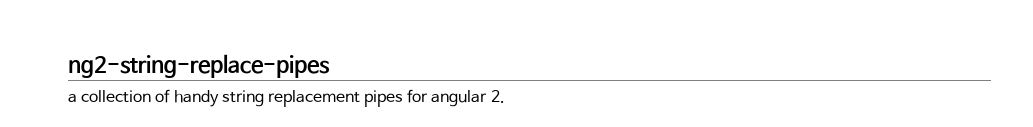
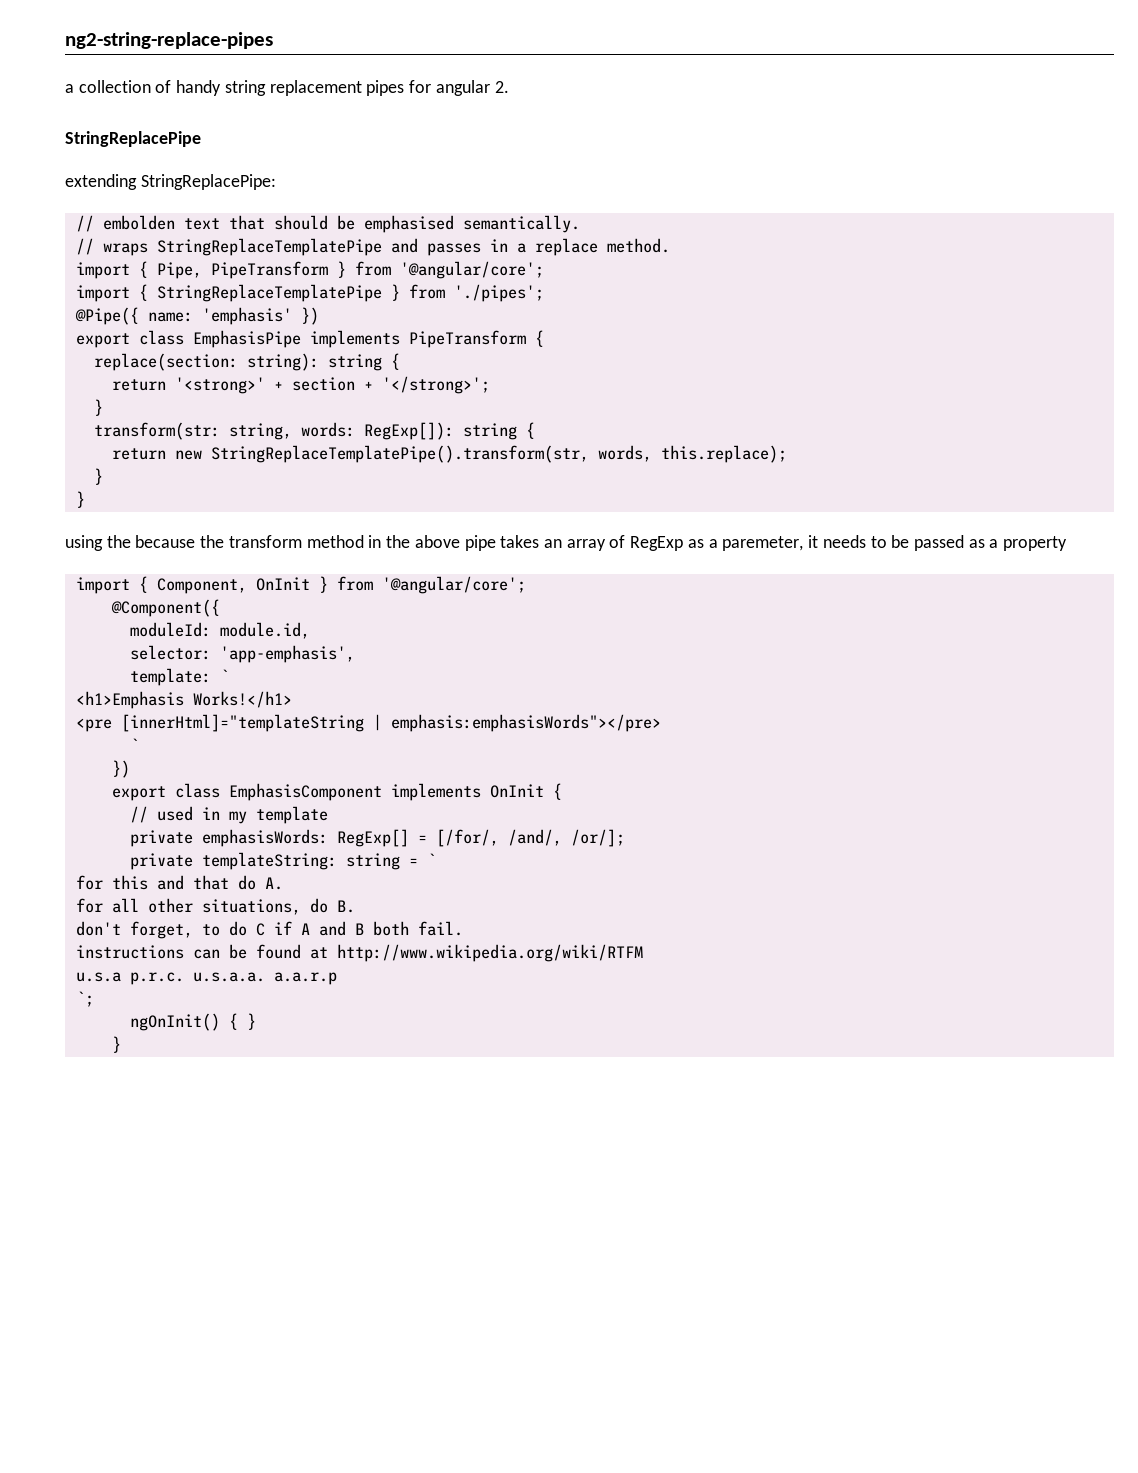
(505, 96) none -> [65,131,201,147] [65,174,276,190] [75,215,580,233] [75,238,670,256] [75,261,544,279] [75,284,544,302] [74,307,319,325] [75,330,544,348] [93,353,400,371] [111,376,490,394] [93,399,103,416] [93,422,535,440] [111,445,787,463] [93,468,103,485] [75,491,85,508] [65,535,1068,551] [75,576,526,594] [110,599,220,617] [129,622,310,639] [129,645,355,663] [129,668,229,686] [75,691,292,709] [75,714,661,732] [129,738,139,751] [111,760,130,778] [111,783,562,801] [129,806,328,824] [129,829,625,847] [129,852,436,870] [75,875,283,890] [75,898,355,915] [75,921,463,939] [75,944,643,962] [75,972,337,985] [75,991,94,1007] [129,1013,256,1031] [111,1036,121,1053] // StringReplacePipe // extending StringReplacePipe: // // embolden text that should be emphasised semantically. // // wraps StringReplaceTemplatePipe and passes in a replace method. // import { Pipe, PipeTransform } from '@angular/core'; // import { StringReplaceTemplatePipe } from './pipes'; // @Pipe({ name: 'emphasis' }) // export class EmphasisPipe implements PipeTransform { // replace(section: string): string { // return '<strong>' + section + '</strong>'; // } // transform(str: string, words: RegExp[]): string { // return new StringReplaceTemplatePipe().transform(str, words, this.replace); // } // } // using the because the transform method in the above pipe takes an array of RegExp as a paremeter, it needs to be passed as a property // import { Component, OnInit } from '@angular/core'; // @Component({ // moduleId: module.id, // selector: 'app-emphasis', // template: ` // <h1>Emphasis Works!</h1> // <pre [innerHtml]="templateString | emphasis:emphasisWords"></pre> // ` // }) // export class EmphasisComponent implements OnInit { // // used in my template // private emphasisWords: RegExp[] = [/for/, /and/, /or/]; // private templateString: string = ` // for this and that do A. // for all other situations, do B. // don't forget, to do C if A and B both fail. // instructions can be found at http://www.wikipedia.org/wiki/RTFM // u.s.a p.r.c. u.s.a.a. a.a.r.p // `; // ngOnInit() { } // }

